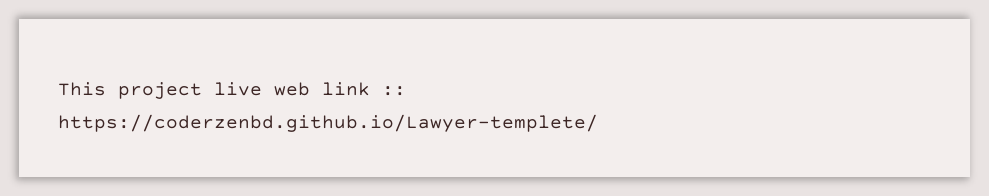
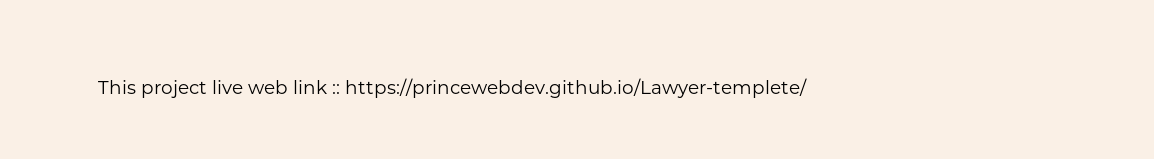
[58,114,598,132] https://coderzenbd.github.io/Lawyer-templete/ -> [345,78,807,98] https://princewebdev.github.io/Lawyer-templete/

